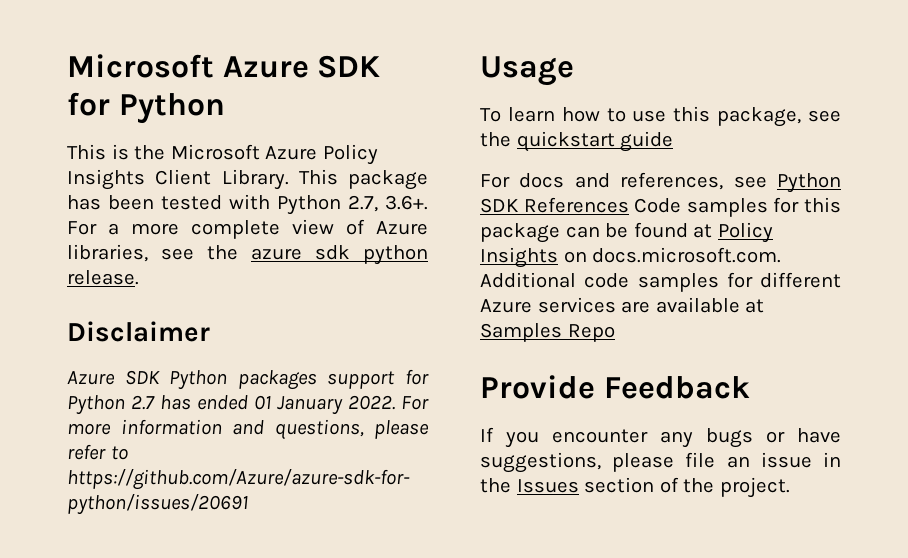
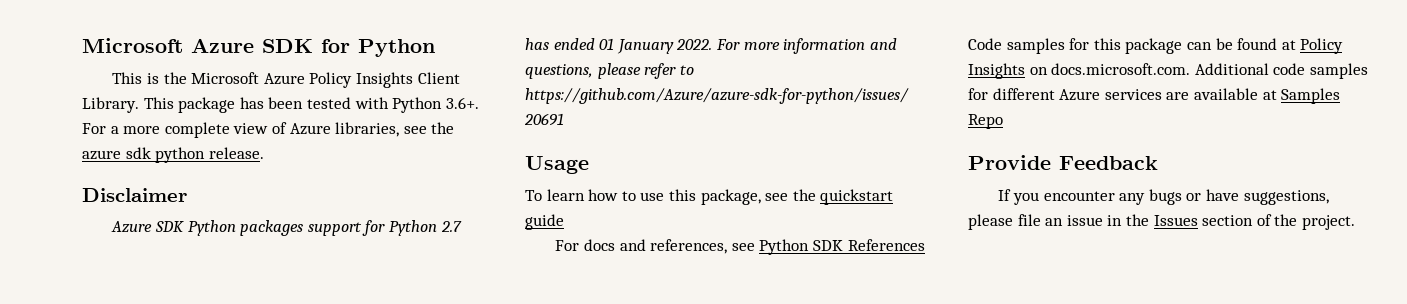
[348,195,378,212] 2.7, -> (443, 105) none

